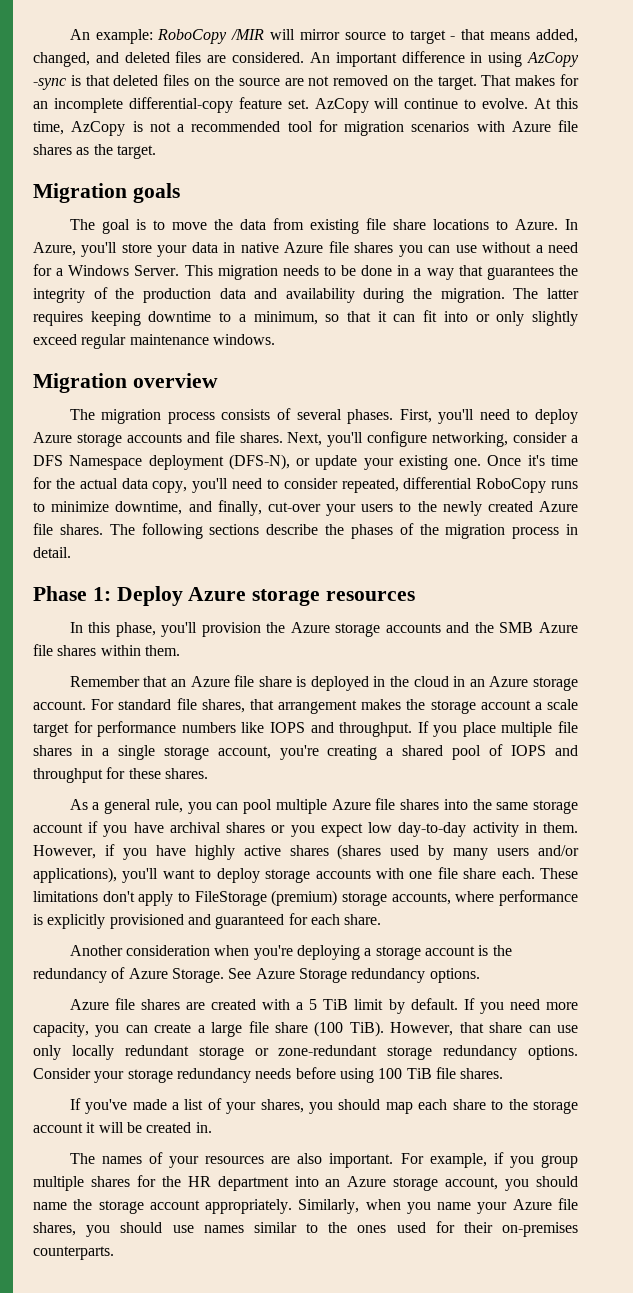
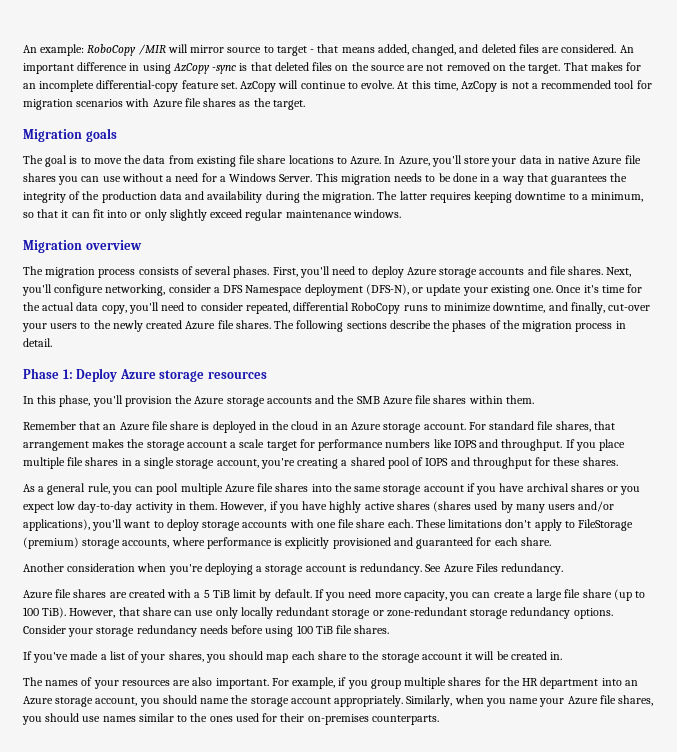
[492,945,512,956] [33,967,480,983] the redundancy of Azure Storage. See Azure Storage redundancy options. -> [360,563,564,575] redundancy. See Azure Files redundancy.
[314,1021,344,1037] (100 -> [613,589,646,601] [23,607,39,616] (up to 100

